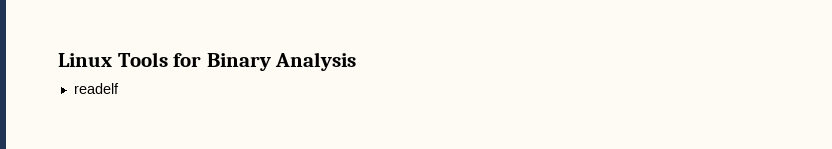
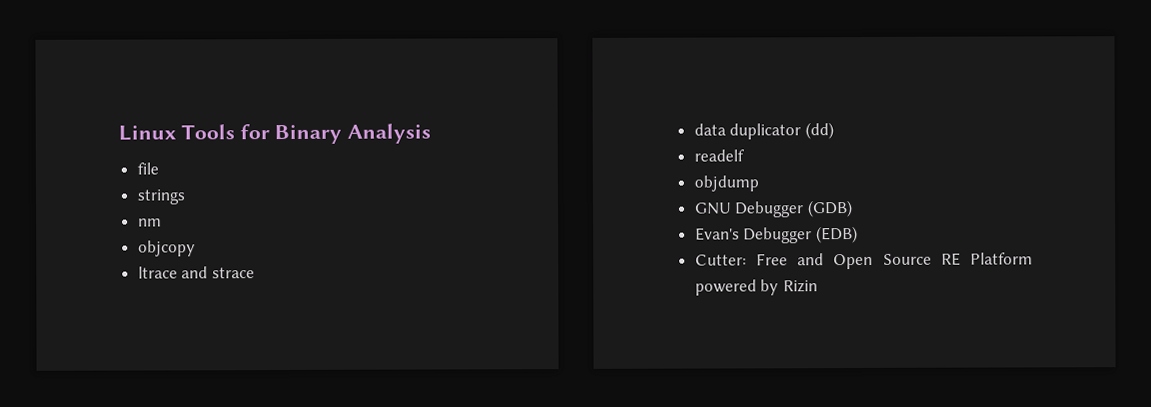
[73,83,119,94] readelf -> [136,162,159,175] [136,189,186,205] [137,218,162,227] [137,240,196,257] [137,266,255,279] [693,122,834,140] [693,149,745,162] [693,175,759,192] [693,200,853,218] [694,226,858,244] [694,252,1033,270] [694,279,818,296] file // strings // nm // objcopy // ltrace and strace // data duplicator (dd) // readelf // objdump // GNU Debugger (GDB) // Evan's Debugger (EDB) // Cutter: Free and Open Source RE Platform powered by Rizin

